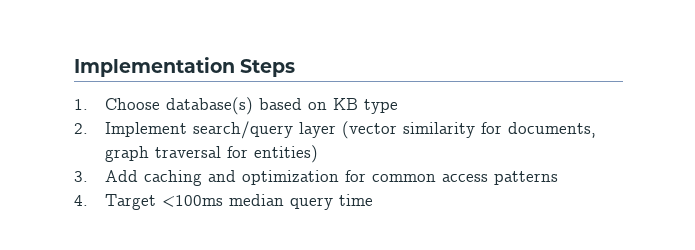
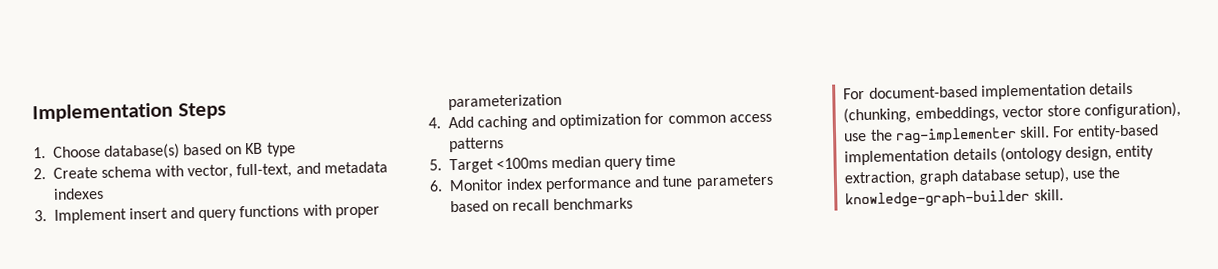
[105,121,597,139] [105,145,319,163] [74,171,88,182] Implement search/query layer (vector similarity for documents, graph traversal for entities) // 3. -> [52,161,388,180] [52,187,104,200] [34,204,380,224] [447,93,562,111] [428,117,441,129] Create schema with vector, full-text, and metadata indexes // 3. Implement insert and query functions with proper parameterization // 4.
[74,195,88,206] 4. -> [429,159,442,171] 5.
(374, 200) none -> [429,173,774,193] [449,197,634,213] [843,82,1133,100] [843,101,1182,124] [844,124,1160,145] [844,145,1155,166] [844,167,1121,187] [845,189,1064,209] // 6. Monitor index performance and tune parameters based on recall benchmarks // For document-based implementation details (chunking, embeddings, vector store configuration), use the rag-implementer skill. For entity-based implementation details (ontology design, entity extraction, graph database setup), use the knowledge-graph-builder skill.

